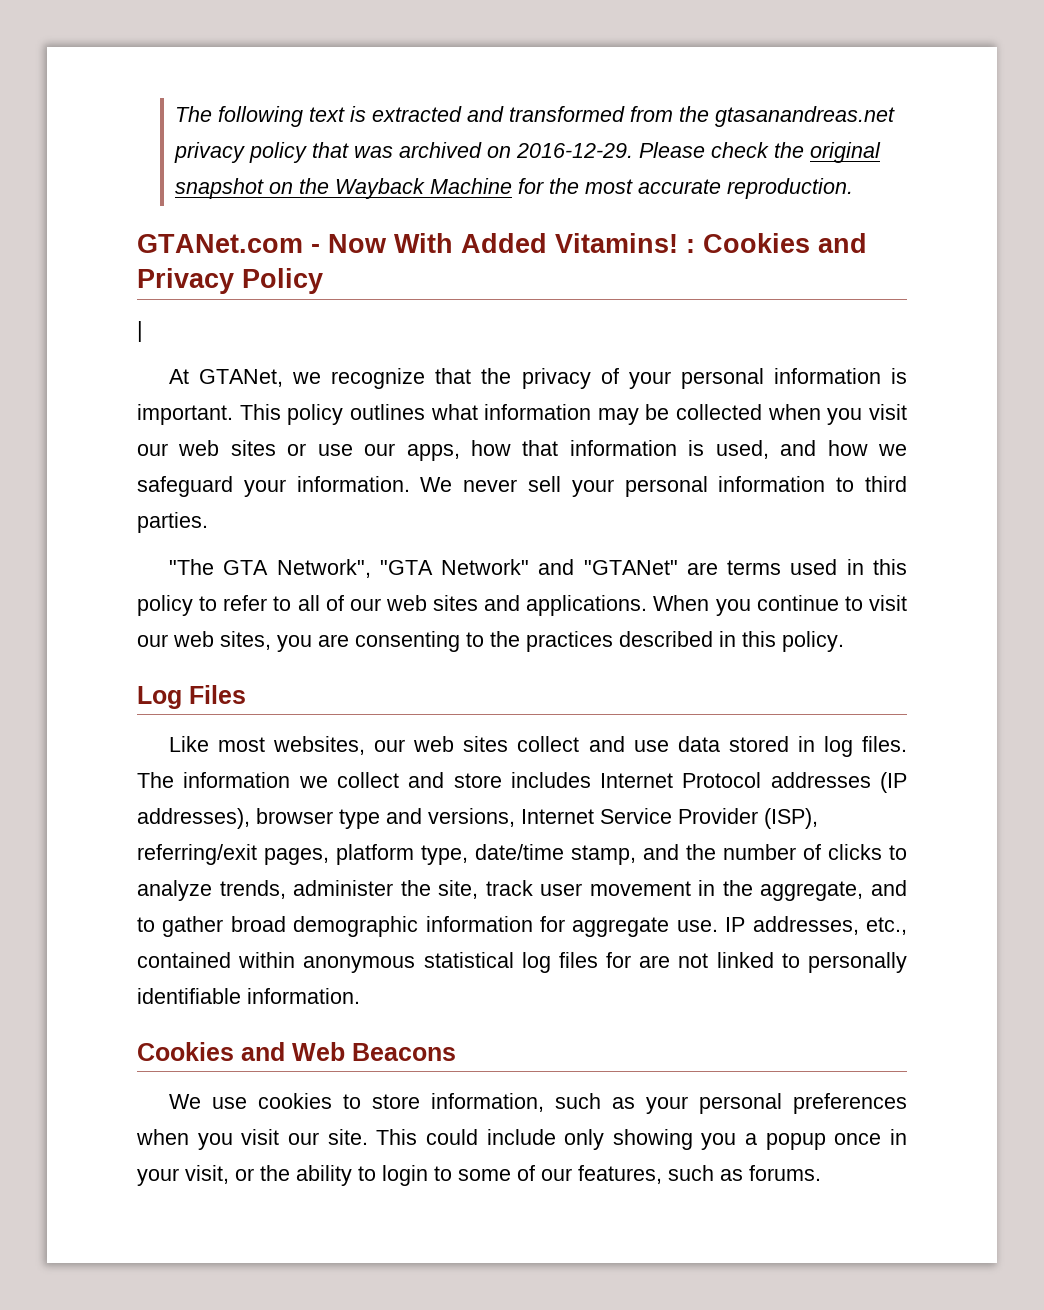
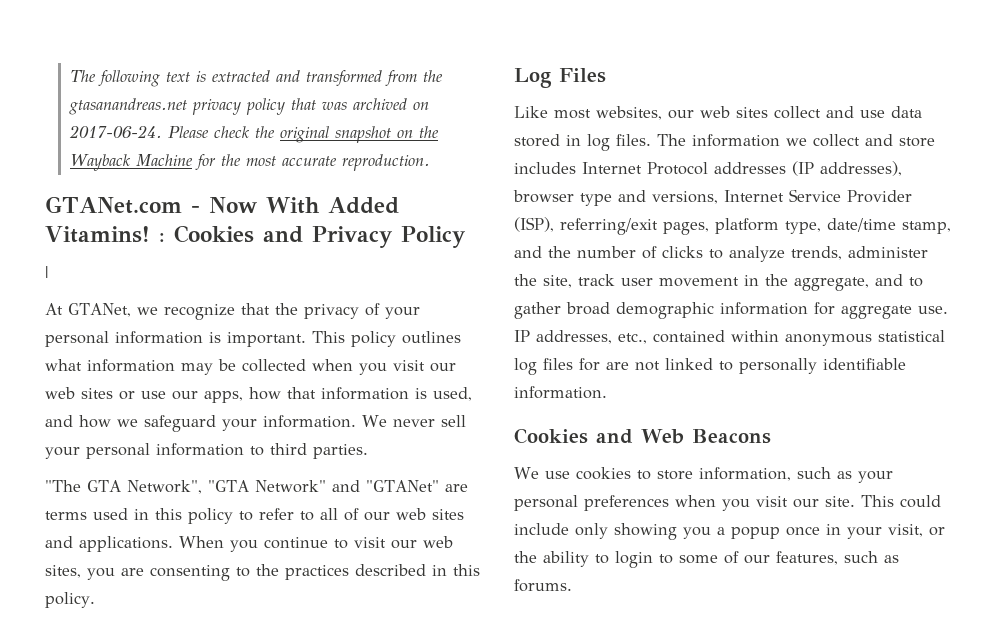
[516,143,634,158] 2016-12-29. -> [68,125,162,138] 2017-06-24.

